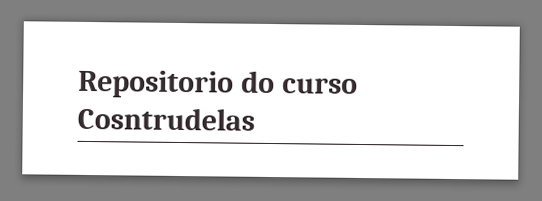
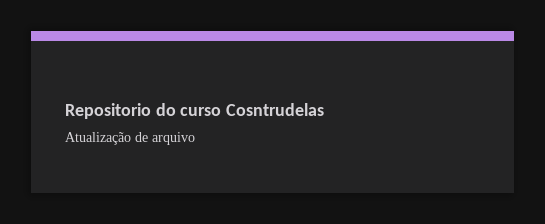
(255, 118) none -> [65,132,195,145] // Atualização de arquivo

